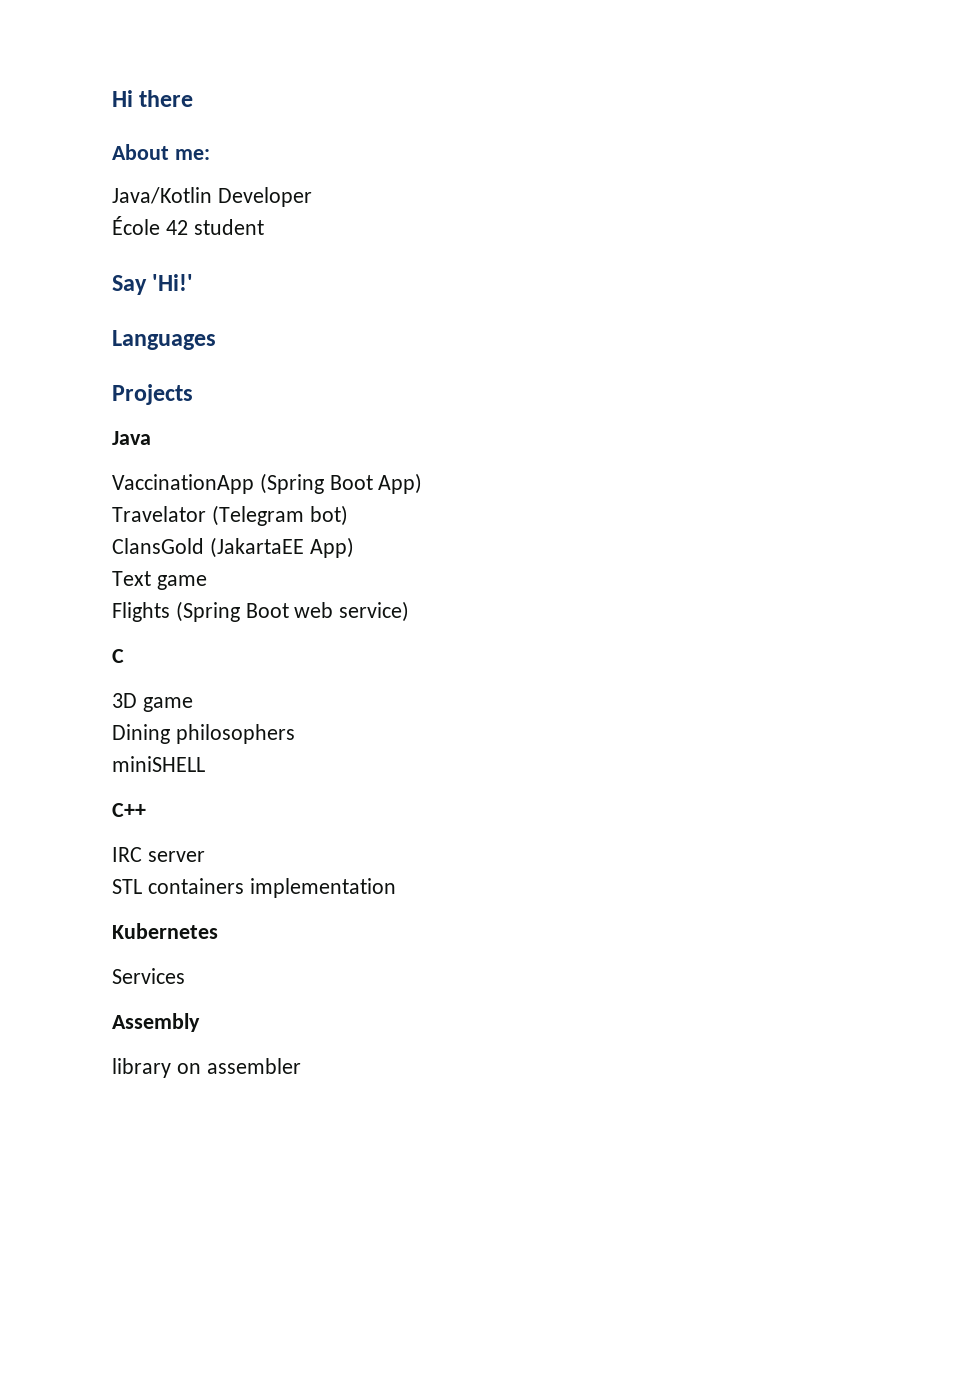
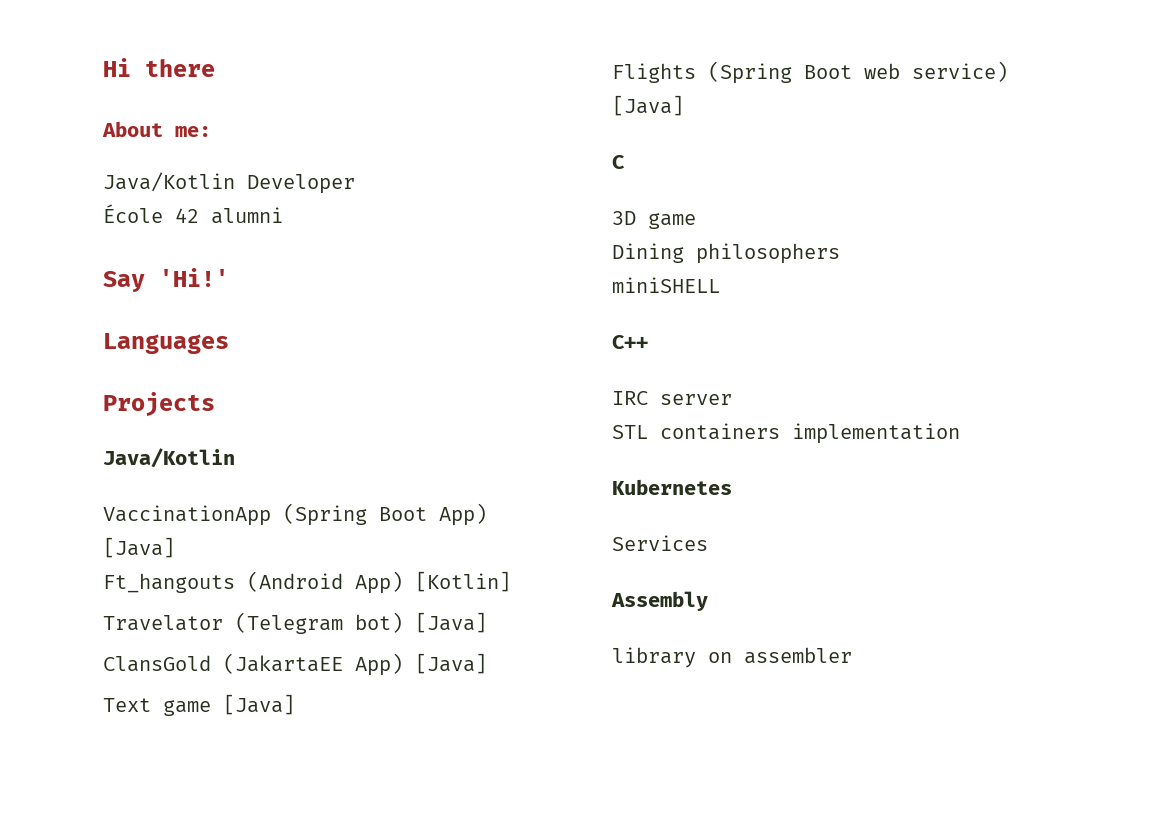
[193,219,264,235] student -> [211,207,283,224] alumni
[112,431,151,445] Java -> [103,448,235,468] Java/Kotlin
(423, 483) none -> [103,537,175,558] [103,571,511,594] [Java] // Ft_hangouts (Android App) [Kotlin]
(348, 515) none -> [415,612,487,633] [Java]
(354, 547) none -> [415,653,487,674] [Java]
(207, 582) none -> [223,694,295,715] [Java]
(410, 611) none -> [612,95,684,116] [Java]

